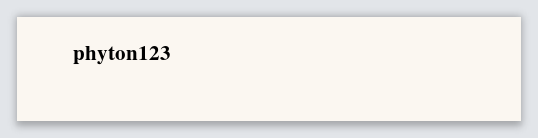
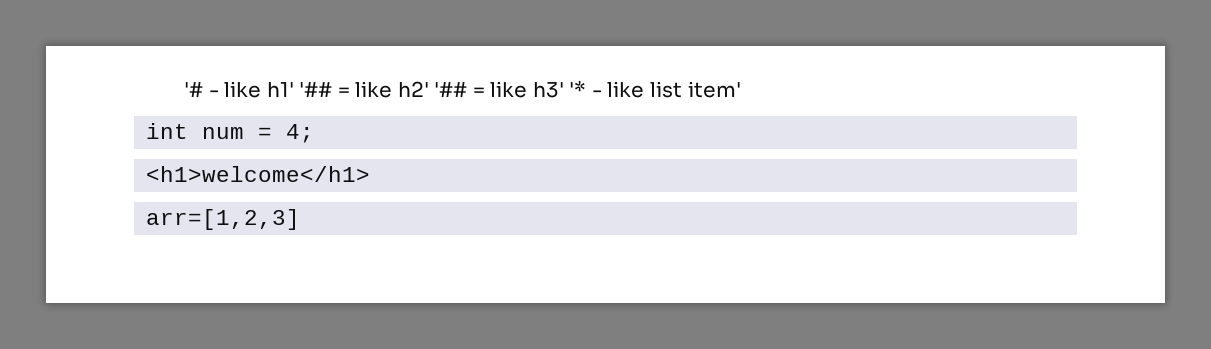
[73,46,171,65] phyton123 -> [183,81,741,98] [146,123,315,143] [146,166,371,182] [146,209,301,230] '# - like h1' '## = like h2' '## = like h3' '* - like list item' // int num = 4; // <h1>welcome</h1> // arr=[1,2,3]

